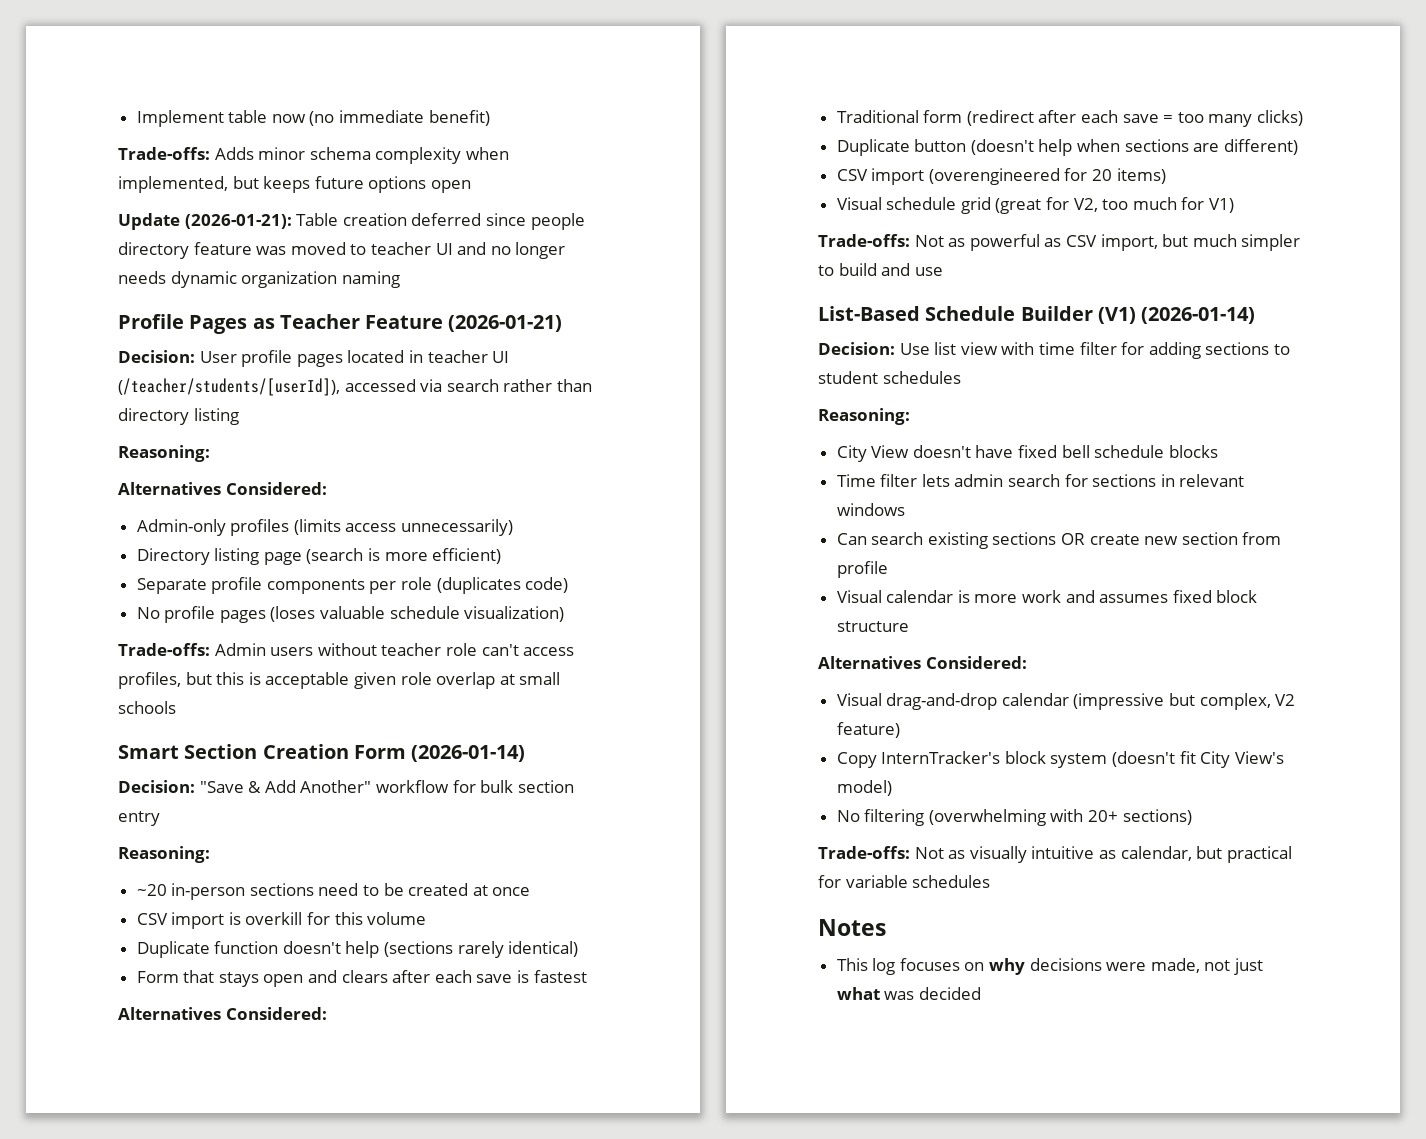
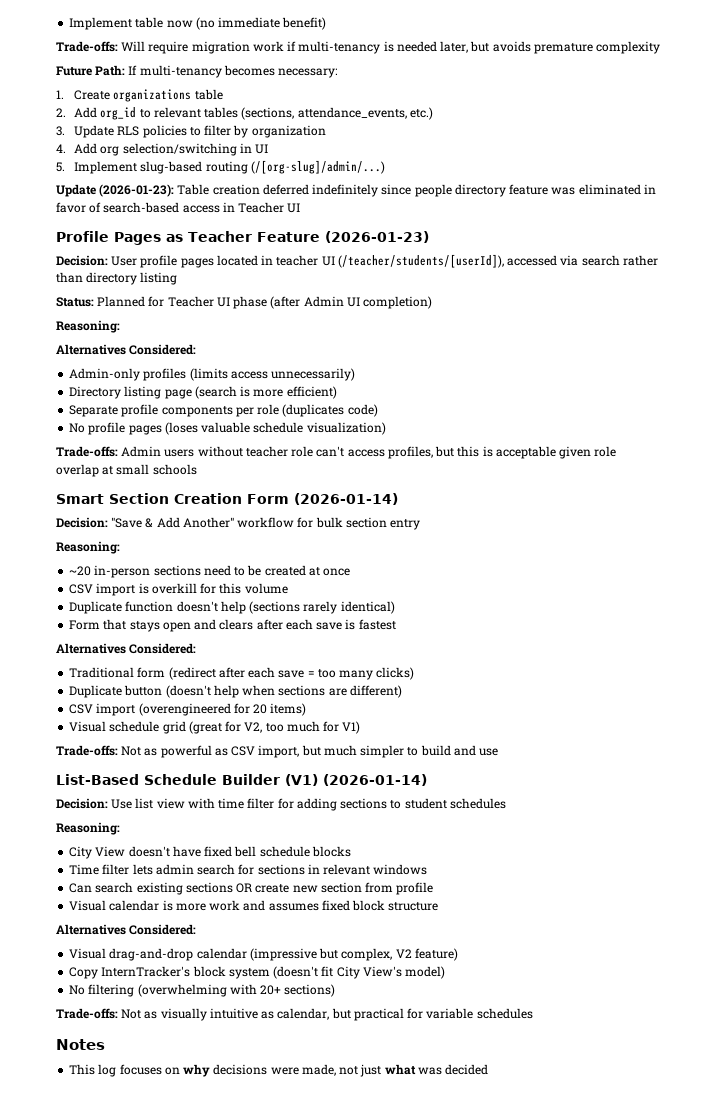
[214,147,509,164] [118,176,471,193] [118,213,292,230] Adds minor schema complexity when implemented, but keeps future options open // Update (2026-01-21): -> [121,41,661,54] [56,65,338,78] [56,89,223,102] [56,107,433,120] [56,125,326,138] [56,143,269,156] [56,160,385,174] [56,184,175,197] Will require migration work if multi-tenancy is needed later, but avoids premature complexity // Future Path: If multi-tenancy becomes necessary: // 1. Create organizations table // 2. Add org_id to relevant tables (sections, attendance_events, etc.) // 3. Update RLS policies to filter by organization // 4. Add org selection/switching in UI // 5. Implement slug-based routing (/[org-slug]/admin/...) // Update (2026-01-23):
(482, 219) none -> [312,184,379,197] indefinitely
[290,242,566,259] [118,271,400,288] moved to teacher UI and no longer needs dynamic organization naming -> [578,184,656,195] [56,202,301,213] eliminated in favor of search-based access in Teacher UI
[448,315,563,332] (2026-01-21) -> [324,231,429,243] (2026-01-23)
(239, 416) none -> [56,296,433,309] // Status: Planned for Teacher UI phase (after Admin UI completion)

